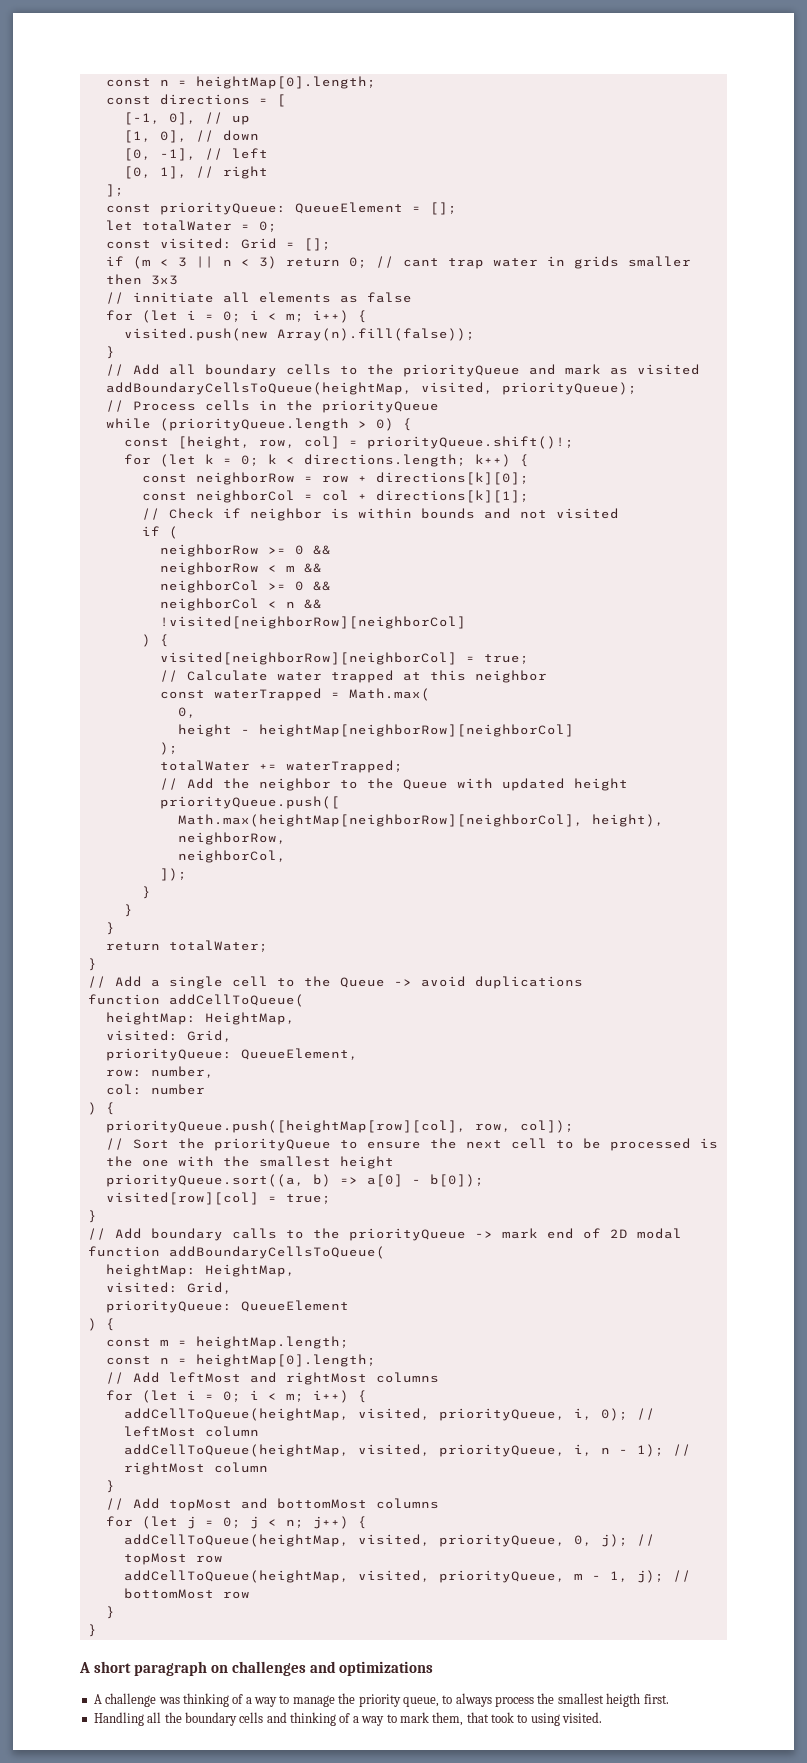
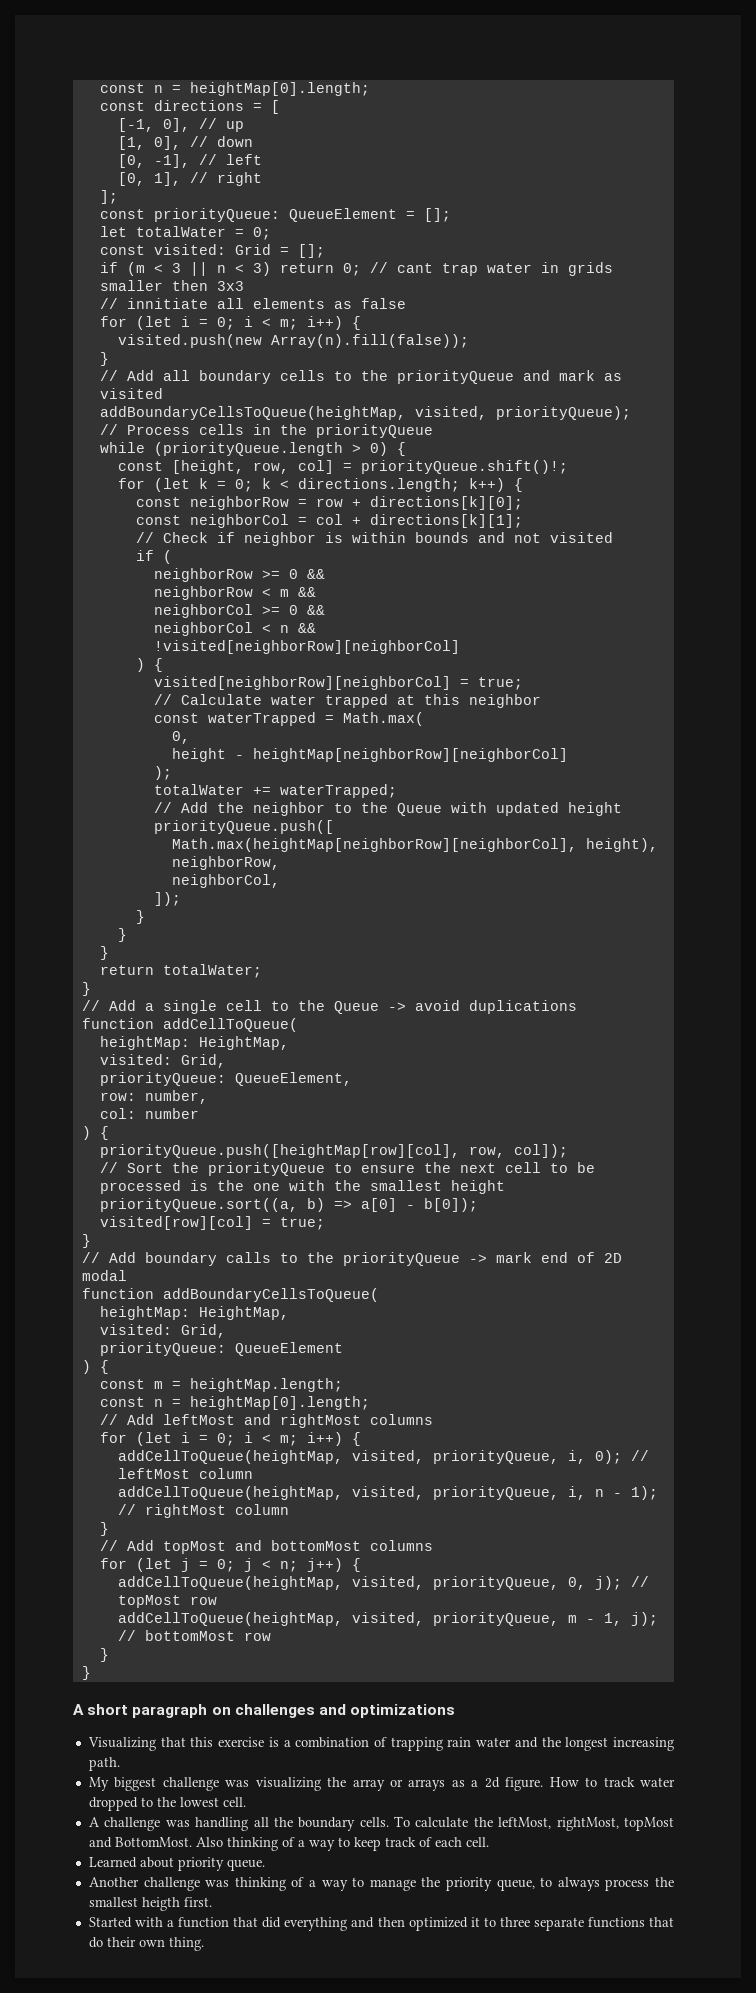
[93,1694,102,1704] A -> [87,1737,674,1751] [88,1757,120,1771] [88,1777,675,1791] [88,1797,246,1811] [88,1816,674,1831] [88,1837,489,1851] [88,1857,265,1871] [88,1877,139,1887] Visualizing that this exercise is a combination of trapping rain water and the longest increasing path. // My biggest challenge was visualizing the array or arrays as a 2d figure. How to track water dropped to the lowest cell. // A challenge was handling all the boundary cells. To calculate the leftMost, rightMost, topMost and BottomMost. Also thinking of a way to keep track of each cell. // Learned about priority queue. // Another
[93,1712,603,1726] Handling all the boundary cells and thinking of a way to mark them, that took to using visited. -> [88,1917,674,1931] [88,1937,204,1951] Started with a function that did everything and then optimized it to three separate functions that do their own thing.

